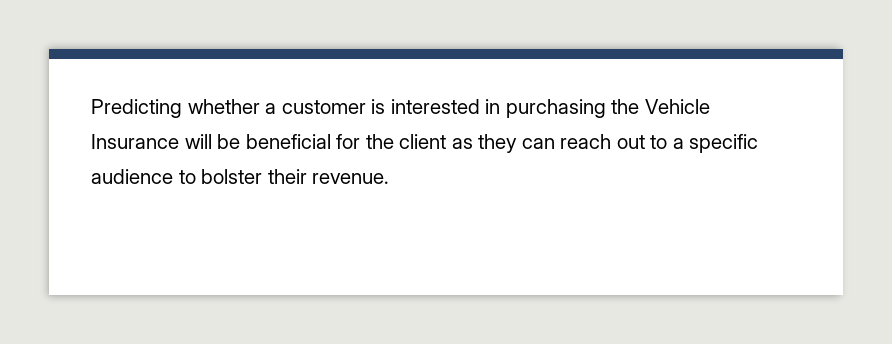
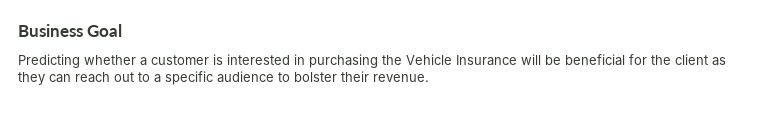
(91, 108) none -> [18,24,123,37] Business Goal //

